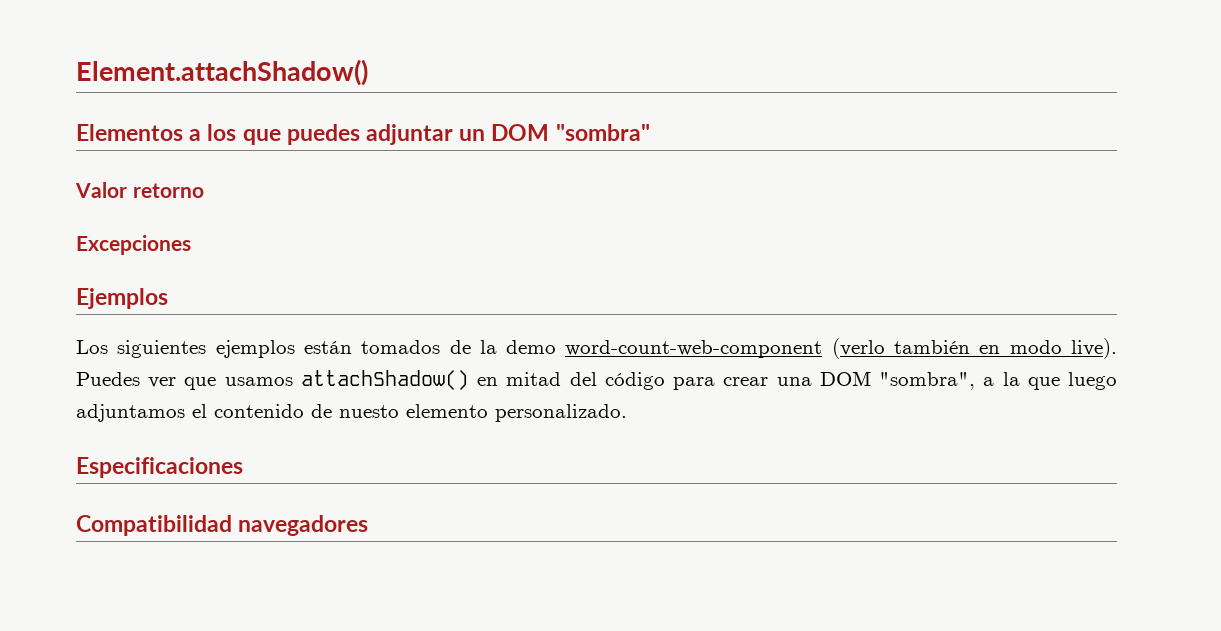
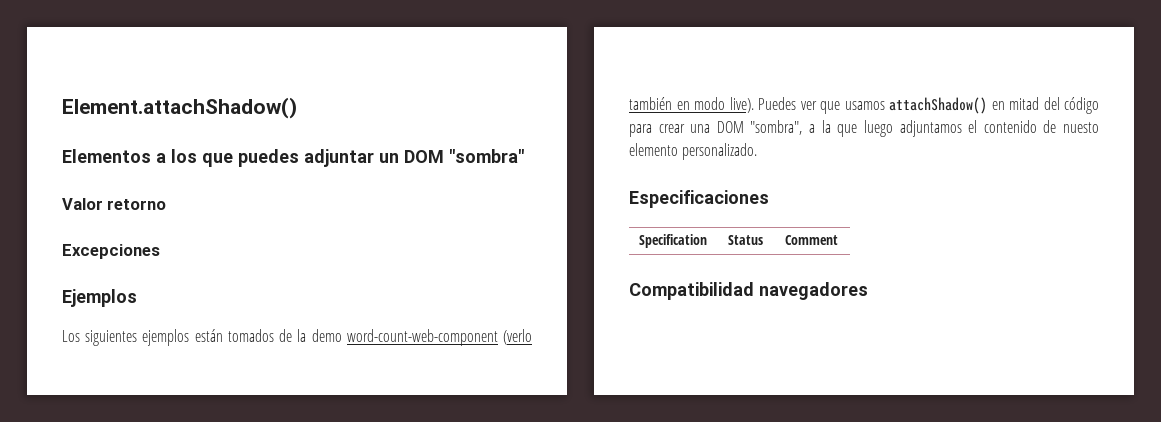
(243, 467) none -> [639,234,708,248] [728,235,764,245] [785,235,839,245] // Specification | Status | Comment

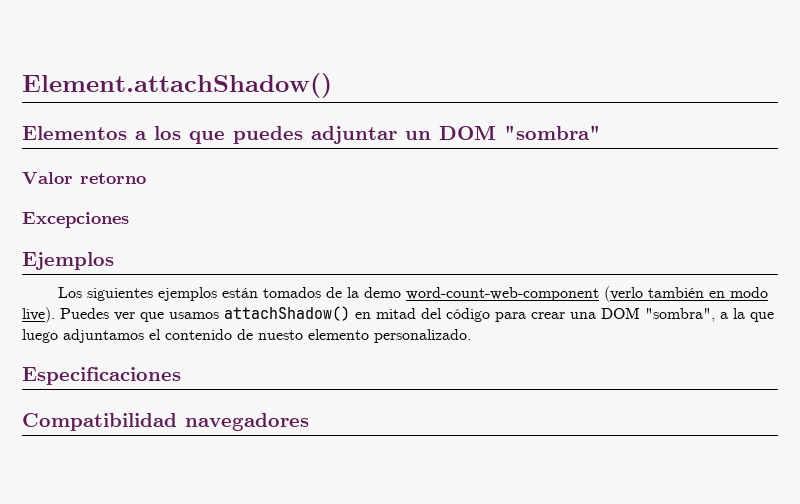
[639,234,708,248] [728,235,764,245] [785,235,839,245] // Specification | Status | Comment -> (181, 376) none

